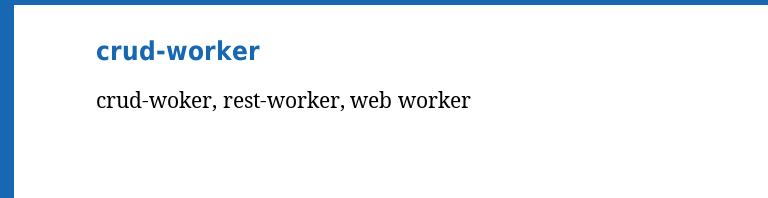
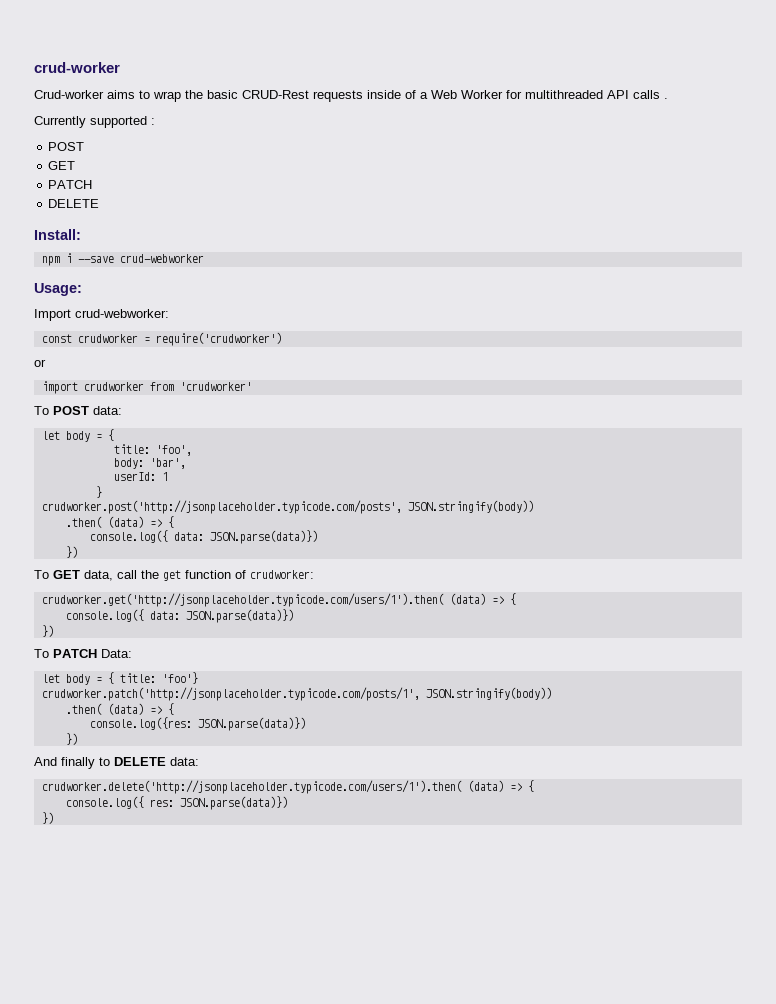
[96,91,472,112] crud-woker, rest-worker, web worker -> [34,90,668,102] [34,116,155,128] [48,142,85,151] [48,161,76,170] [48,180,93,189] [48,199,100,208] [34,229,81,240] [41,253,204,266] [34,283,82,296] [34,309,169,321] [41,332,282,346] [34,359,46,367] [41,381,252,394] [34,406,122,415] [41,429,114,442] [113,444,192,456] [113,458,186,469] [113,472,168,481] [95,486,102,498] [41,500,534,514] [65,516,174,528] [89,530,318,544] [65,546,78,558] [34,570,314,581] [41,593,516,607] [65,609,294,623] [41,625,54,637] [34,649,132,658] [41,672,198,685] [41,687,552,701] [65,703,174,715] [89,717,306,731] [65,733,78,745] [34,757,199,769] [41,780,534,794] [65,796,288,810] [41,812,54,824] Crud-worker aims to wrap the basic CRUD-Rest requests inside of a Web Worker for multithreaded API calls . // Currently supported : // POST // GET // PATCH // DELETE // Install: // npm i --save crud-webworker // Usage: // Import crud-webworker: // const crudworker = require('crudworker') // or // import crudworker from 'crudworker' // To POST data: // let body = { // title: 'foo', // body: 'bar', // userId: 1 // } // crudworker.post('http://jsonplaceholder.typicode.com/posts', JSON.stringify(body)) // .then( (data) => { // console.log({ data: JSON.parse(data)}) // }) // To GET data, call the get function of crudworker: // crudworker.get('http://jsonplaceholder.typicode.com/users/1').then( (data) => { // console.log({ data: JSON.parse(data)}) // }) // To PATCH Data: // let body = { title: 'foo'} // crudworker.patch('http://jsonplaceholder.typicode.com/posts/1', JSON.stringify(body)) // .then( (data) => { // console.log({res: JSON.parse(data)}) // }) // And finally to DELETE data: // crudworker.delete('http://jsonplaceholder.typicode.com/users/1').then( (data) => { // console.log({ res: JSON.parse(data)}) // })

